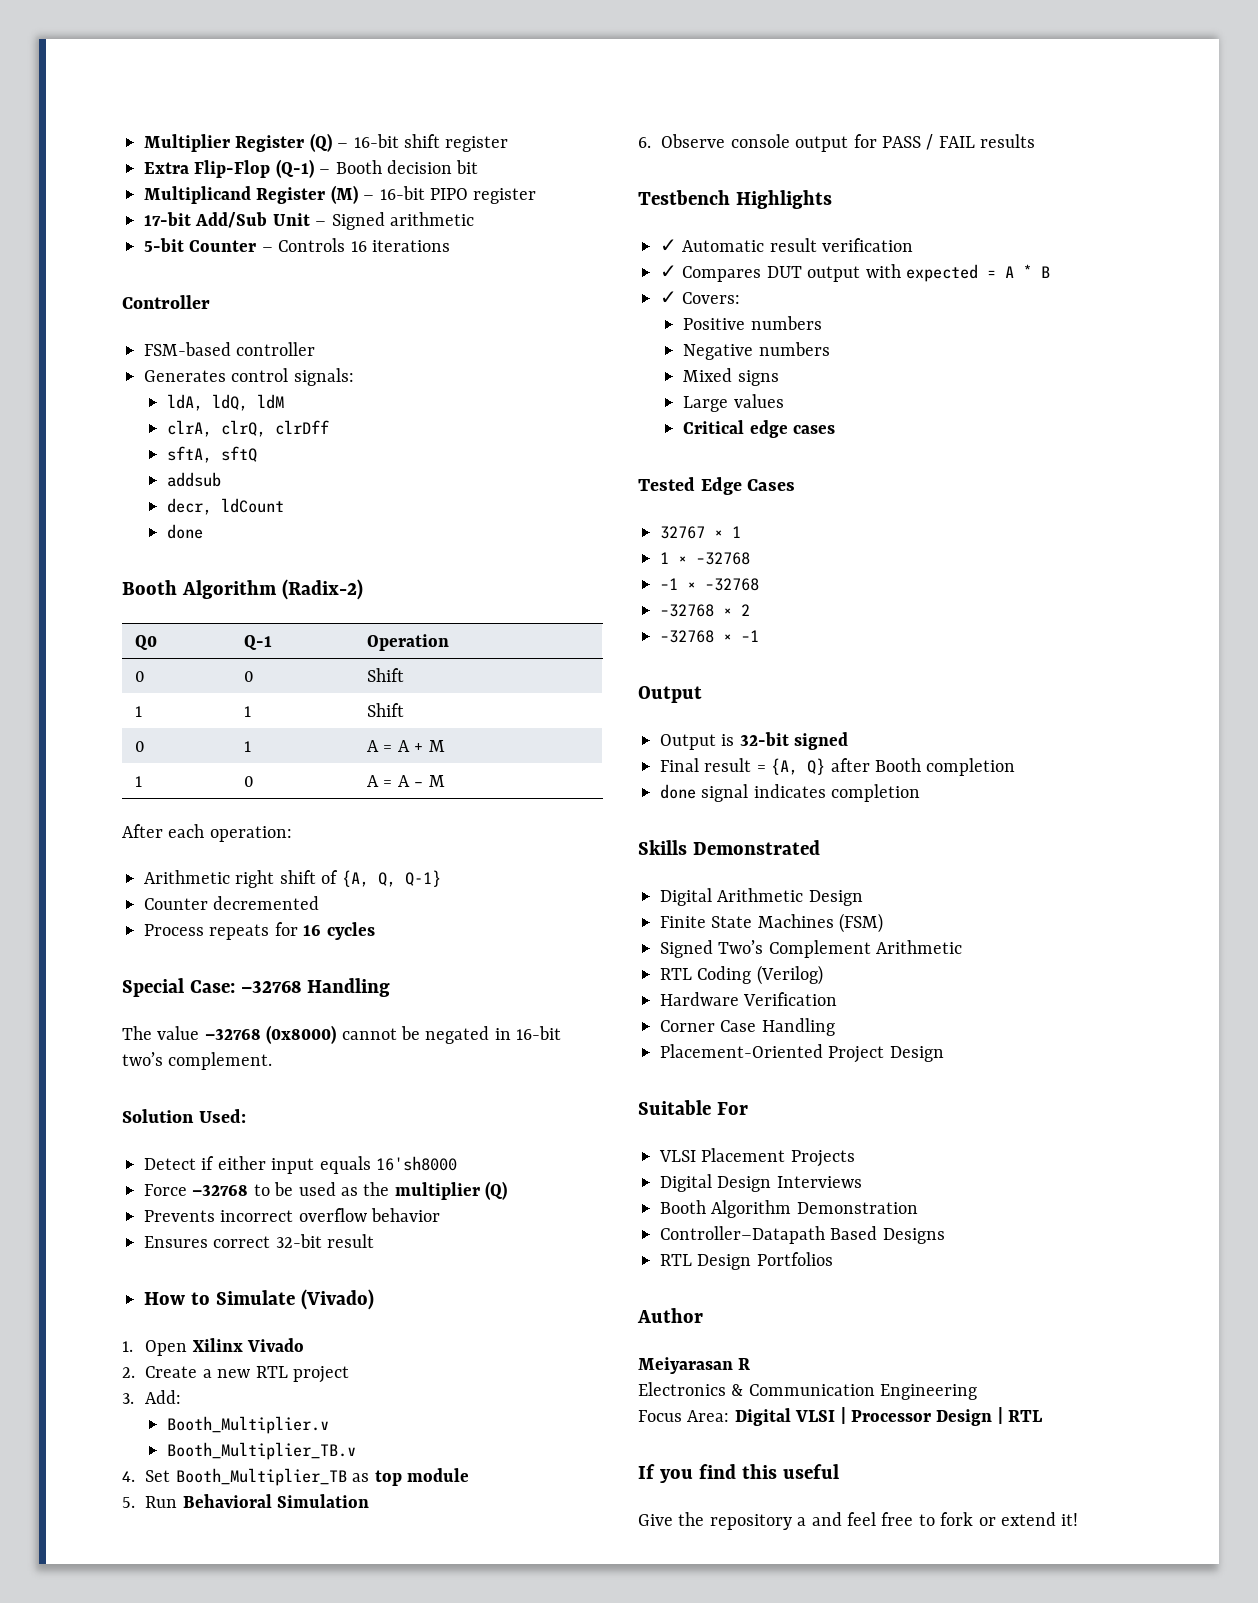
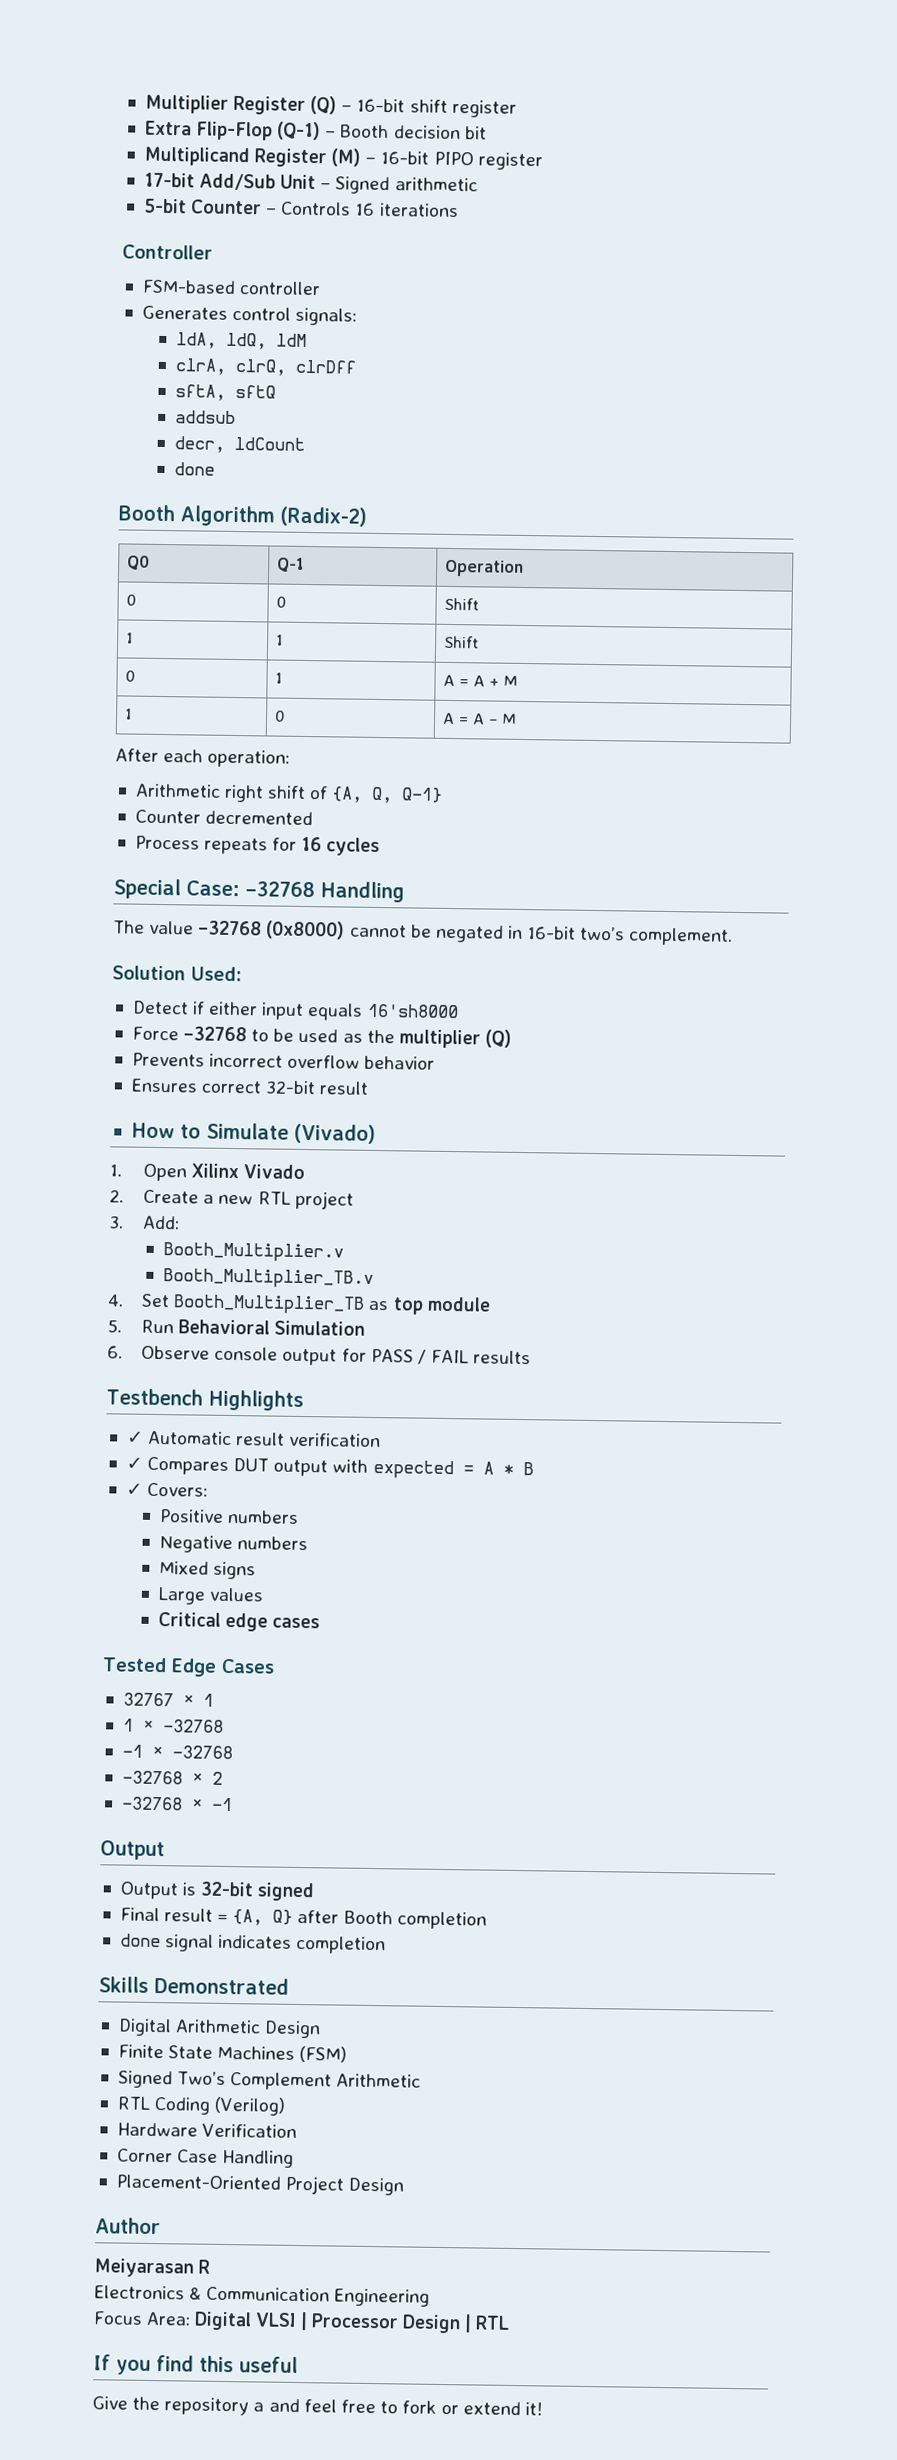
[638,1100,748,1115] [659,1148,855,1167] [660,1174,862,1192] [660,1200,918,1218] [660,1226,945,1244] [660,1252,833,1270] // Suitable For // VLSI Placement Projects // Digital Design Interviews // Booth Algorithm Demonstration // Controller–Datapath Based Designs // RTL Design Portfolios -> (405, 2186) none

